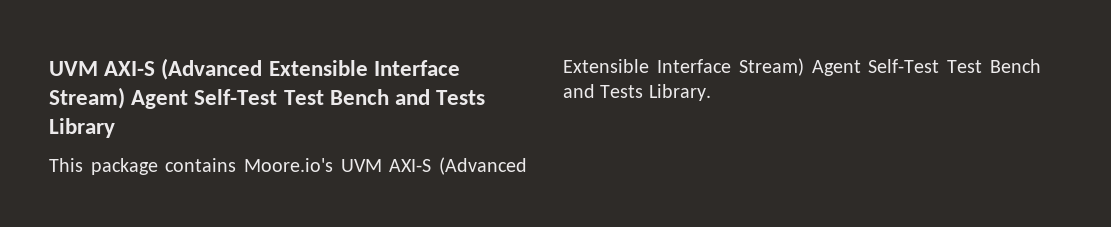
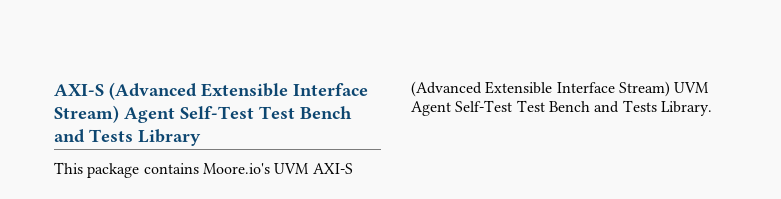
[49,61,98,76] UVM -> (54, 90) none
(804, 67) none -> [674,82,710,93] UVM

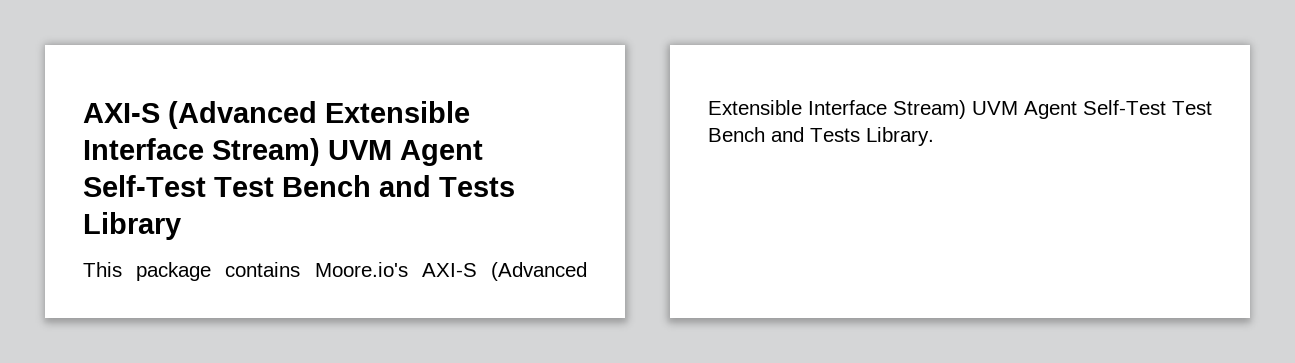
[54,82,368,100] [54,105,119,123] AXI-S (Advanced Extensible Interface Stream) -> [83,101,470,129] [83,138,392,166] AXI-S (Advanced Extensible Interface Stream) UVM
[274,163,310,174] UVM -> (408, 269) none

